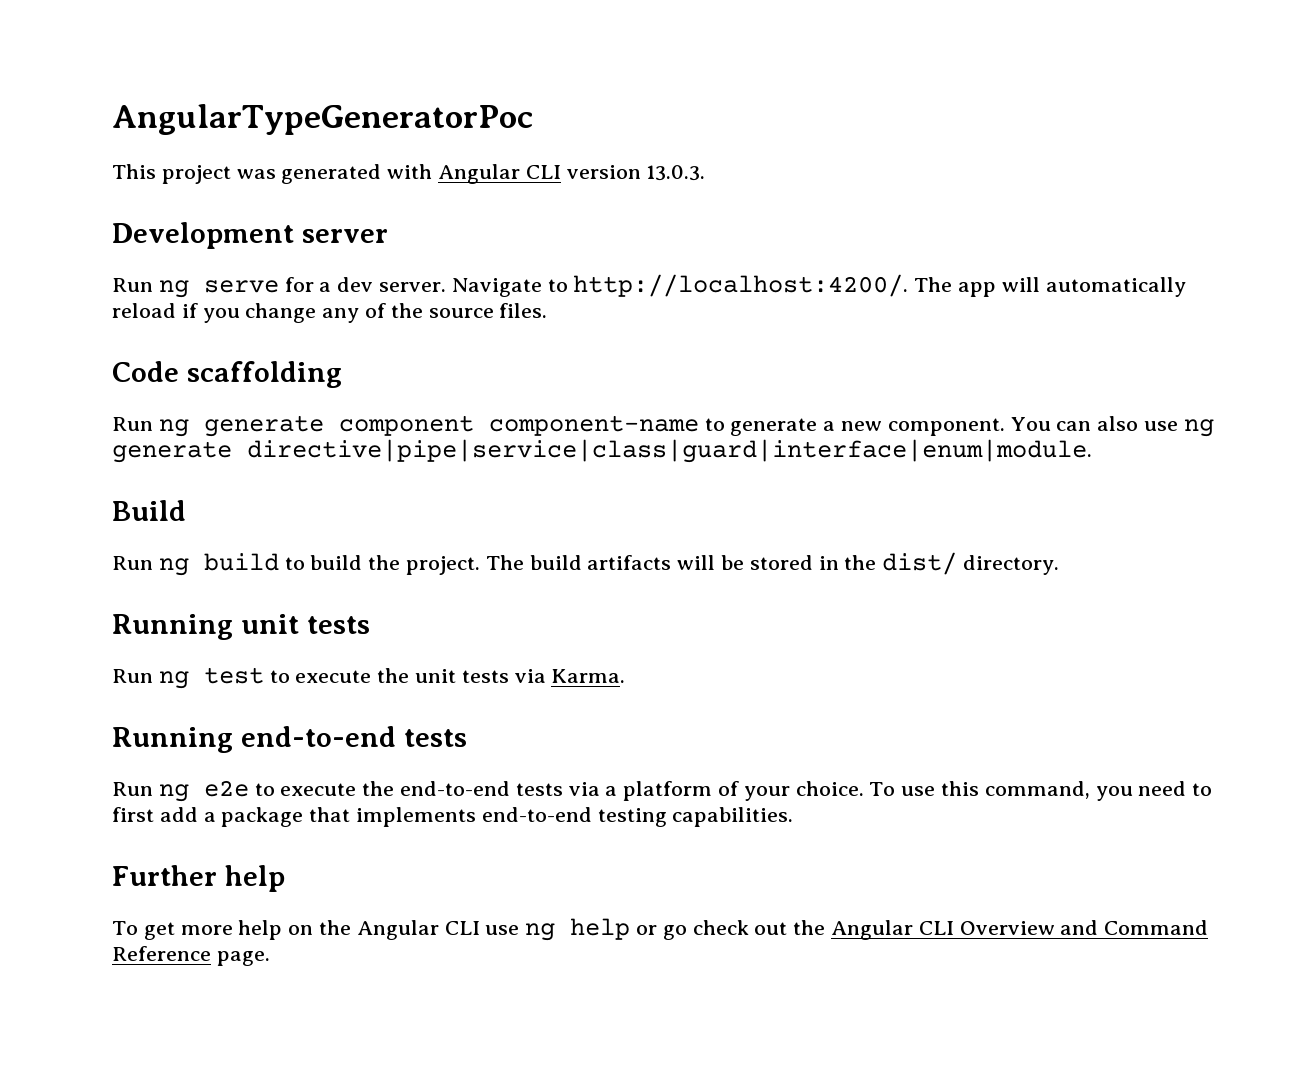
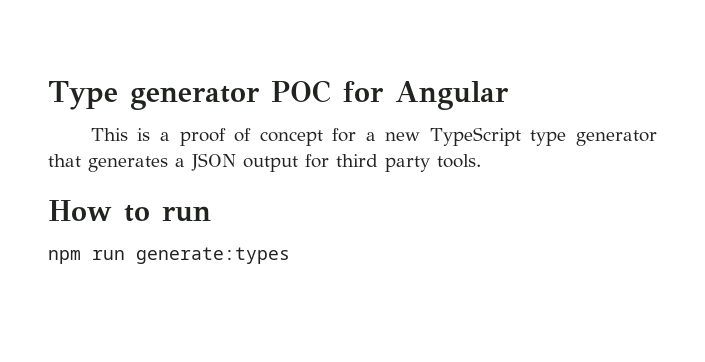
[112,104,533,135] [112,164,706,184] [112,222,388,249] [112,274,1186,298] [112,303,548,323] [112,361,342,388] [112,415,1214,437] [112,439,1092,463] [112,500,186,521] [112,552,1060,576] [112,614,370,640] [112,667,626,689] [112,726,467,753] [112,780,1213,802] [112,807,794,827] [112,865,285,892] [112,918,1209,941] [112,946,270,966] AngularTypeGeneratorPoc // This project was generated with Angular CLI version 13.0.3. // Development server // Run ng serve for a dev server. Navigate to http://localhost:4200/. The app will automatically reload if you change any of the source files. // Code scaffolding // Run ng generate component component-name to generate a new component. You can also use ng generate directive|pipe|service|class|guard|interface|enum|module. // Build // Run ng build to build the project. The build artifacts will be stored in the dist/ directory. // Running unit tests // Run ng test to execute the unit tests via Karma. // Running end-to-end tests // Run ng e2e to execute the end-to-end tests via a platform of your choice. To use this command, you need to first add a package that implements end-to-end testing capabilities. // Further help // To get more help on the Angular CLI use ng help or go check out the Angular CLI Overview and Command Reference page. -> [48,80,509,110] [90,127,657,146] [48,153,481,172] [48,200,211,222] [48,247,290,264] Type generator POC for Angular // This is a proof of concept for a new TypeScript type generator that generates a JSON output for third party tools. // How to run // npm run generate:types

